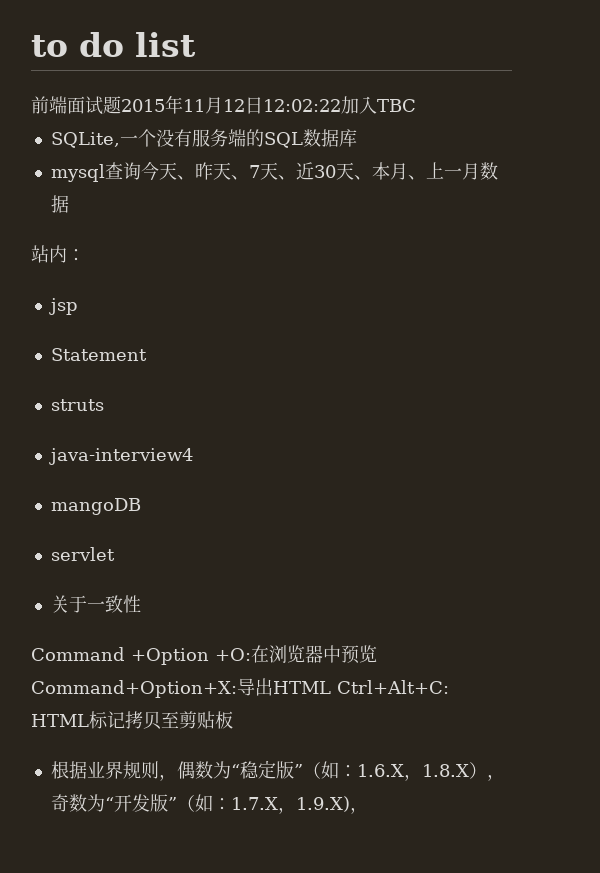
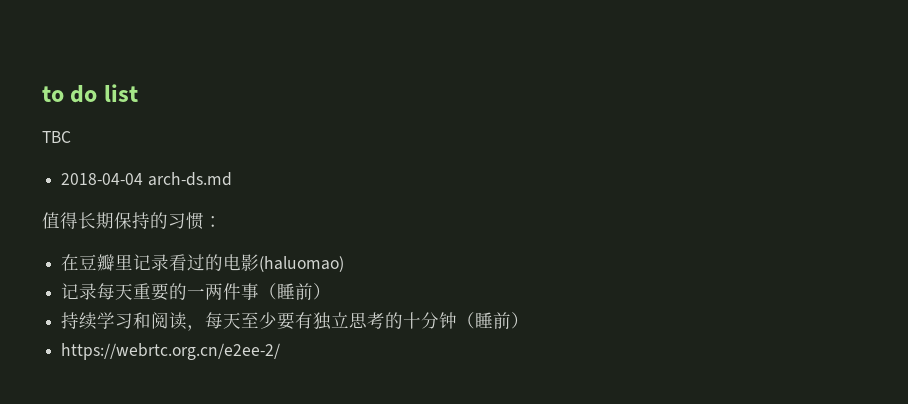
[31,95,416,115] [50,129,357,148] [50,162,498,182] [50,195,69,213] [31,245,85,263] [48,298,78,315] [50,348,147,361] [50,399,104,411] [48,448,193,465] [50,498,141,515] [50,547,115,561] [50,595,141,613] [31,645,377,665] [31,678,449,698] [31,711,233,730] [50,760,505,781] [50,794,368,814] 前端面试题2015年11月12日12:02:22加入TBC // SQLite,一个没有服务端的SQL数据库 // mysql查询今天、昨天、7天、近30天、本月、上一月数据 // 站内： // jsp // Statement // struts // java-interview4 // mangoDB // servlet // 关于一致性 // Command +Option +O:在浏览器中预览Command+Option+X:导出HTML Ctrl+Alt+C: HTML标记拷贝至剪贴板 // 根据业界规则，偶数为“稳定版”（如：1.6.X，1.8.X），奇数为“开发版”（如：1.7.X，1.9.X)， -> [42,131,71,143] [61,172,232,186] [42,212,222,230] [61,254,345,272] [61,283,332,301] [61,312,530,331] [61,343,281,360] TBC // 2018-04-04 arch-ds.md // 值得长期保持的习惯： // 在豆瓣里记录看过的电影(haluomao) // 记录每天重要的一两件事（睡前） // 持续学习和阅读，每天至少要有独立思考的十分钟（睡前） // https://webrtc.org.cn/e2ee-2/

